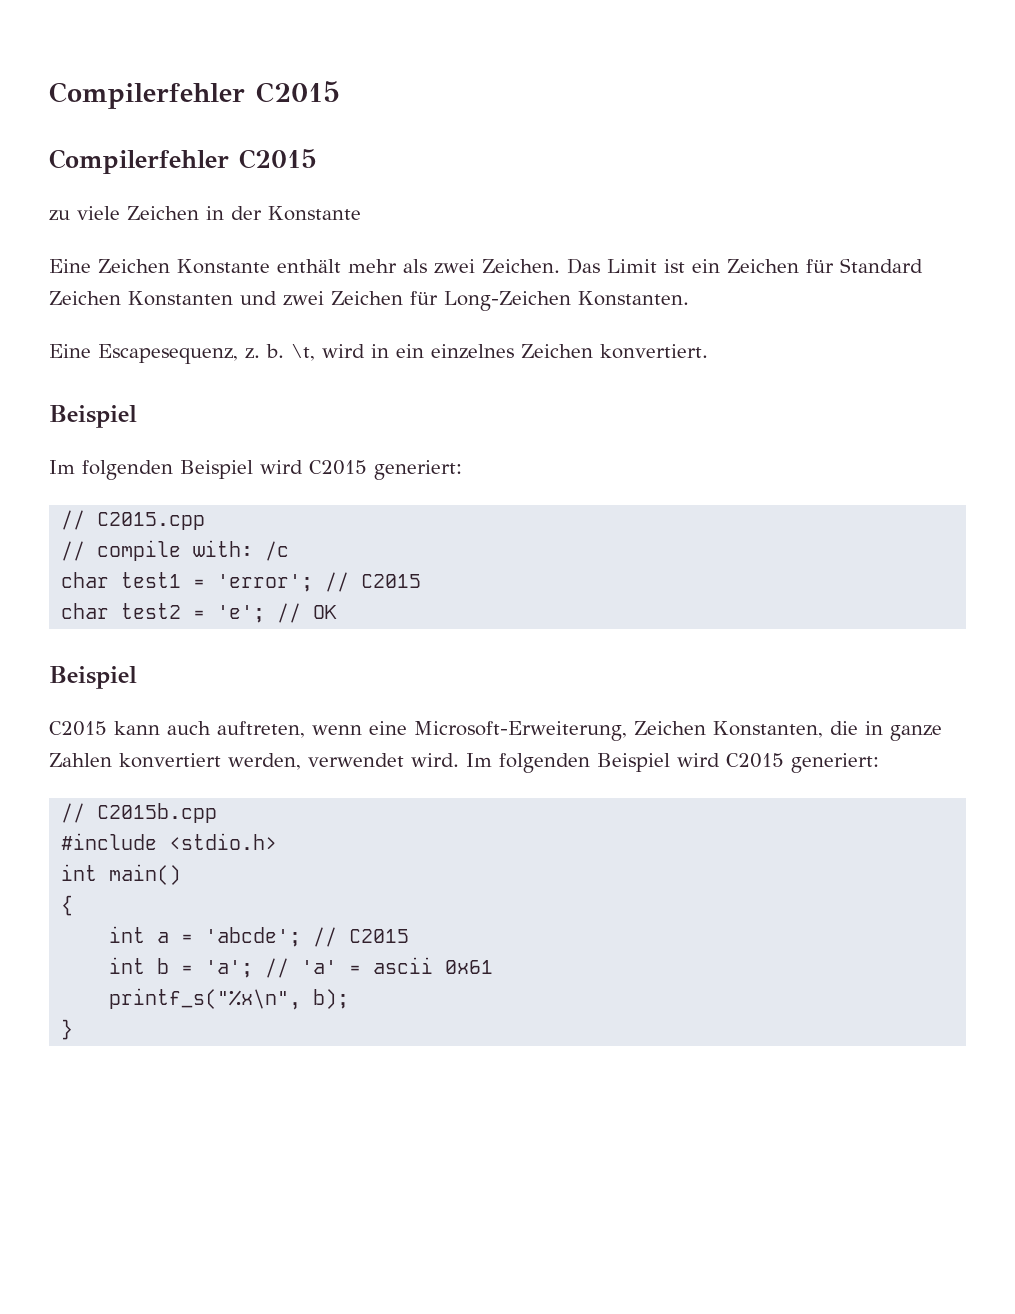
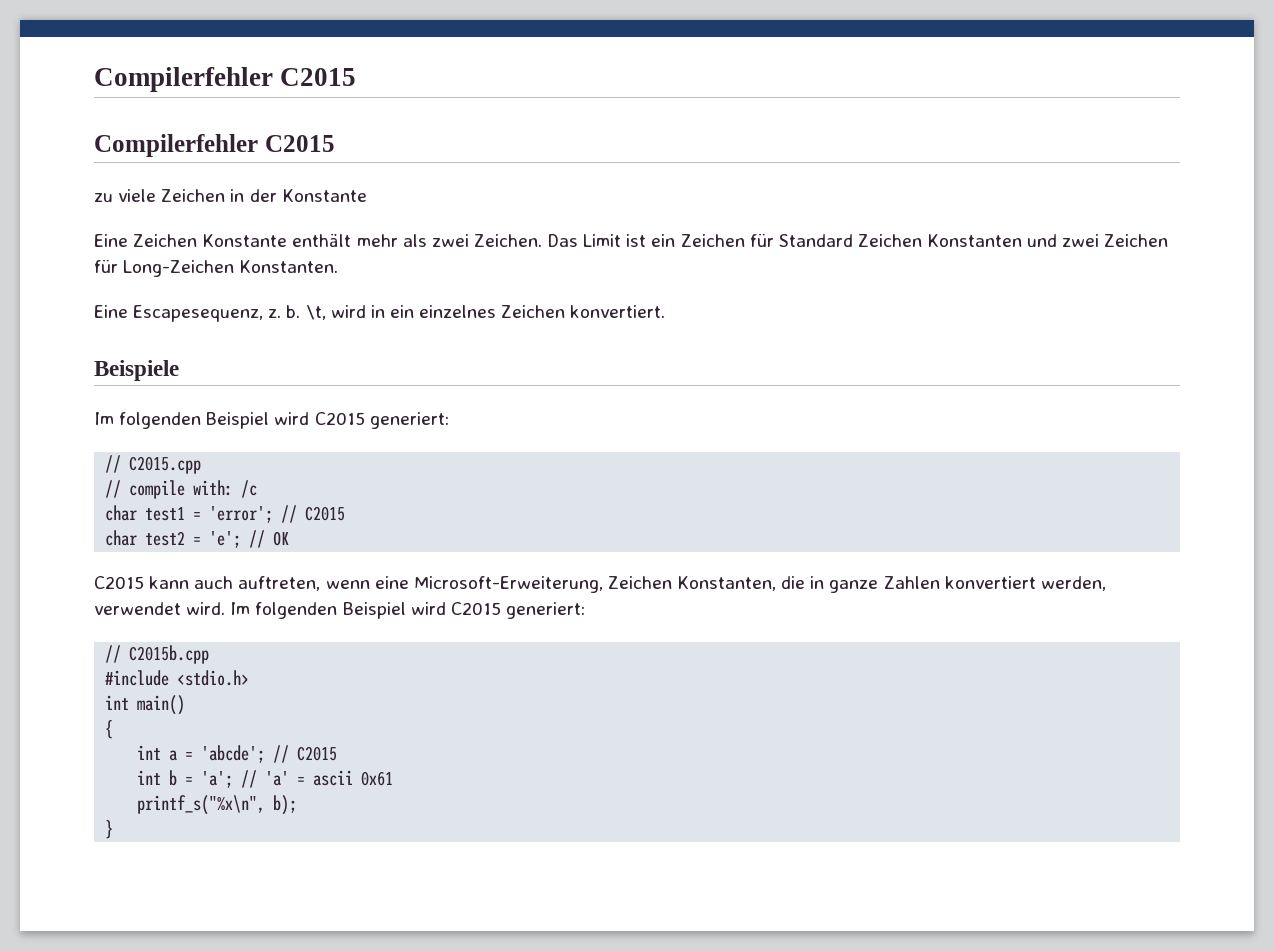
[49,405,137,428] Beispiel -> [94,360,179,381] Beispiele
[49,666,137,689] // Beispiel -> (290, 538) none

